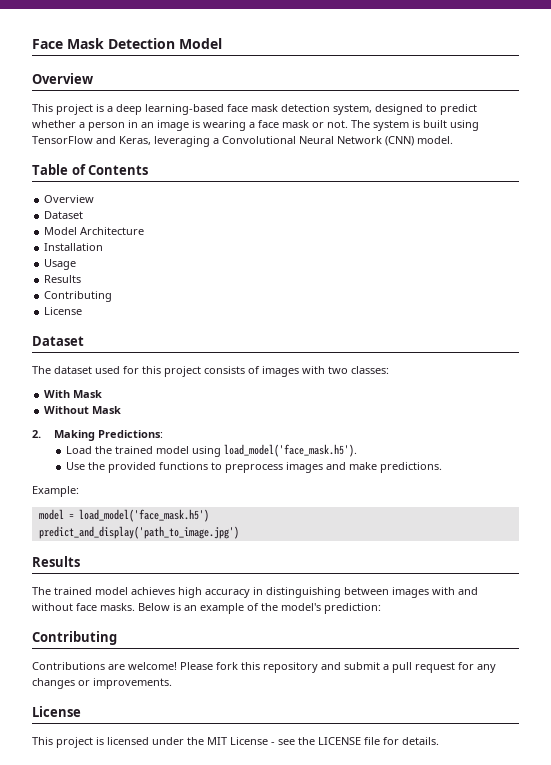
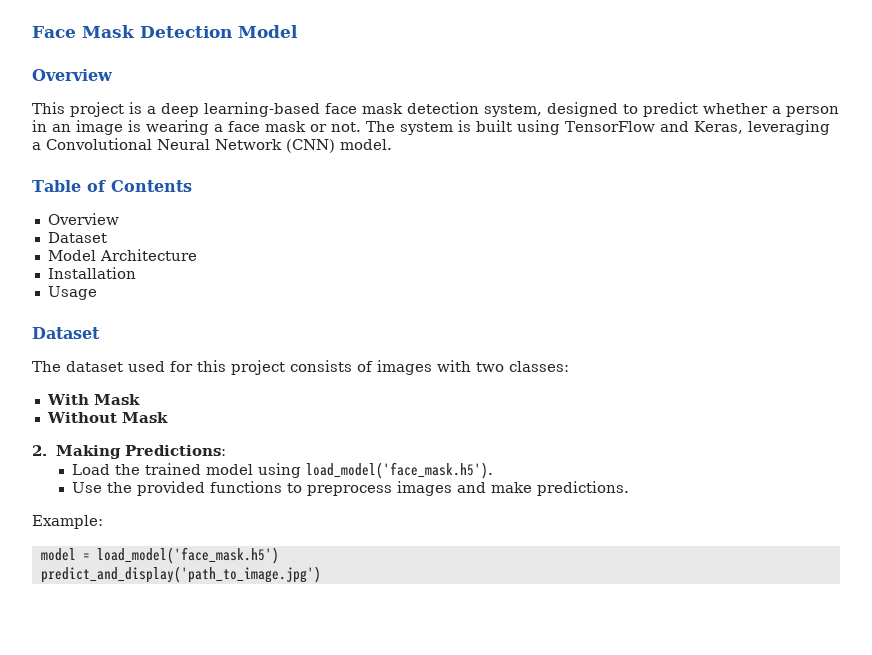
[44,275,82,283] [44,291,113,302] [44,307,83,315] // Results // Contributing // License -> (97, 293) none
[32,556,80,567] [32,587,478,598] [32,603,381,614] [32,631,117,645] [32,662,496,673] [32,678,172,689] [32,706,81,717] [32,737,439,748] // Results // The trained model achieves high accuracy in distinguishing between images with and without face masks. Below is an example of the model's prediction: // Contributing // Contributions are welcome! Please fork this repository and submit a pull request for any changes or improvements. // License // This project is licensed under the MIT License - see the LICENSE file for details. -> (321, 574) none

